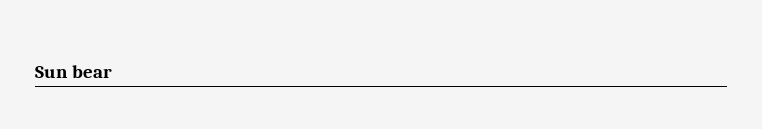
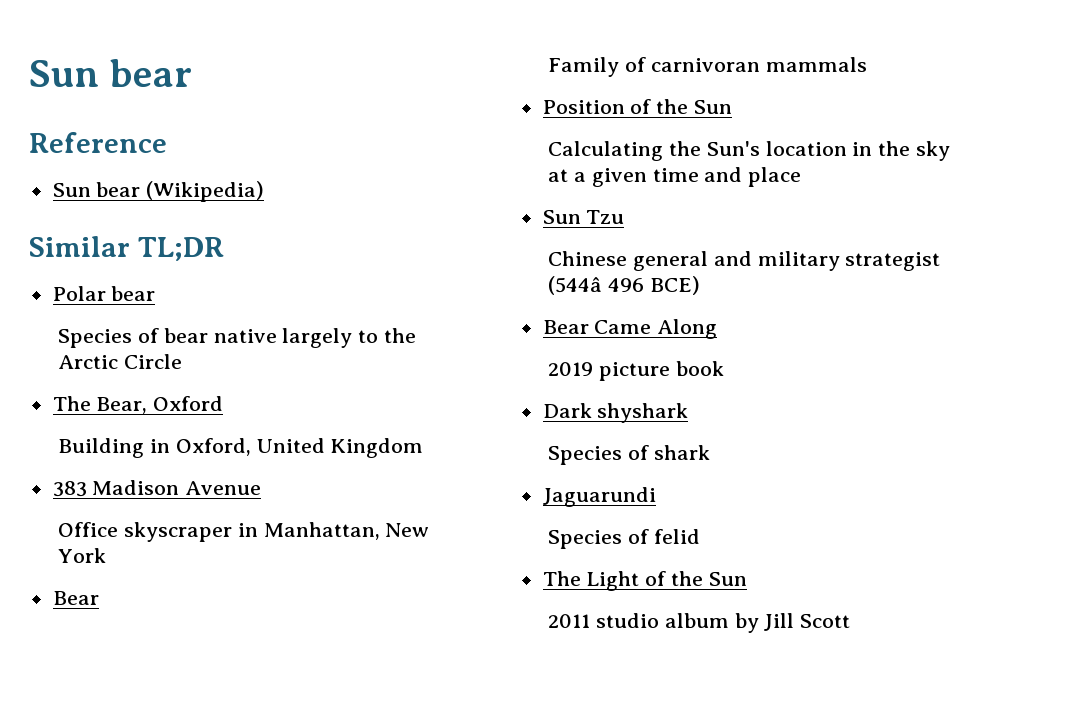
[35,65,113,78] Sun bear -> [29,59,192,87] [29,132,167,153] [52,181,265,202] [29,236,224,261] [52,286,156,301] [58,328,416,348] [58,354,182,369] [52,396,224,414] [58,438,424,458] [52,480,262,497] [58,522,430,542] [58,548,107,563] [52,591,99,605] [548,57,867,77] [542,99,733,114] [548,141,950,161] [548,167,802,187] [542,210,625,224] [548,251,941,271] [548,276,700,295] [542,319,718,339] [548,361,724,381] [542,403,689,423] [548,445,710,465] [542,487,656,507] [548,529,700,549] [542,571,747,591] [548,613,851,633] Sun bear // Reference // Sun bear (Wikipedia) // Similar TL;DR // Polar bear // Species of bear native largely to the Arctic Circle // The Bear, Oxford // Building in Oxford, United Kingdom // 383 Madison Avenue // Office skyscraper in Manhattan, New York // Bear // Family of carnivoran mammals // Position of the Sun // Calculating the Sun's location in the sky at a given time and place // Sun Tzu // Chinese general and military strategist (544â 496 BCE) // Bear Came Along // 2019 picture book // Dark shyshark // Species of shark // Jaguarundi // Species of felid // The Light of the Sun // 2011 studio album by Jill Scott

